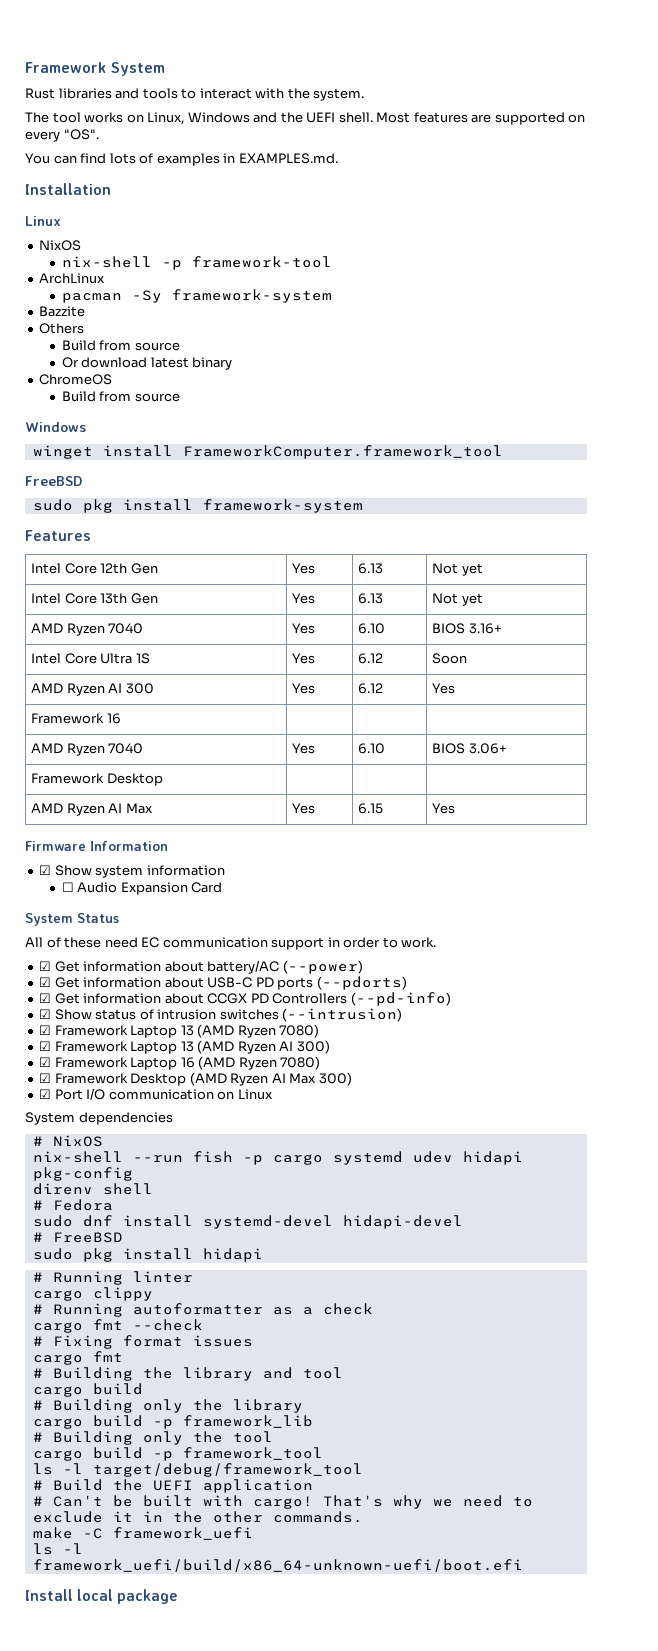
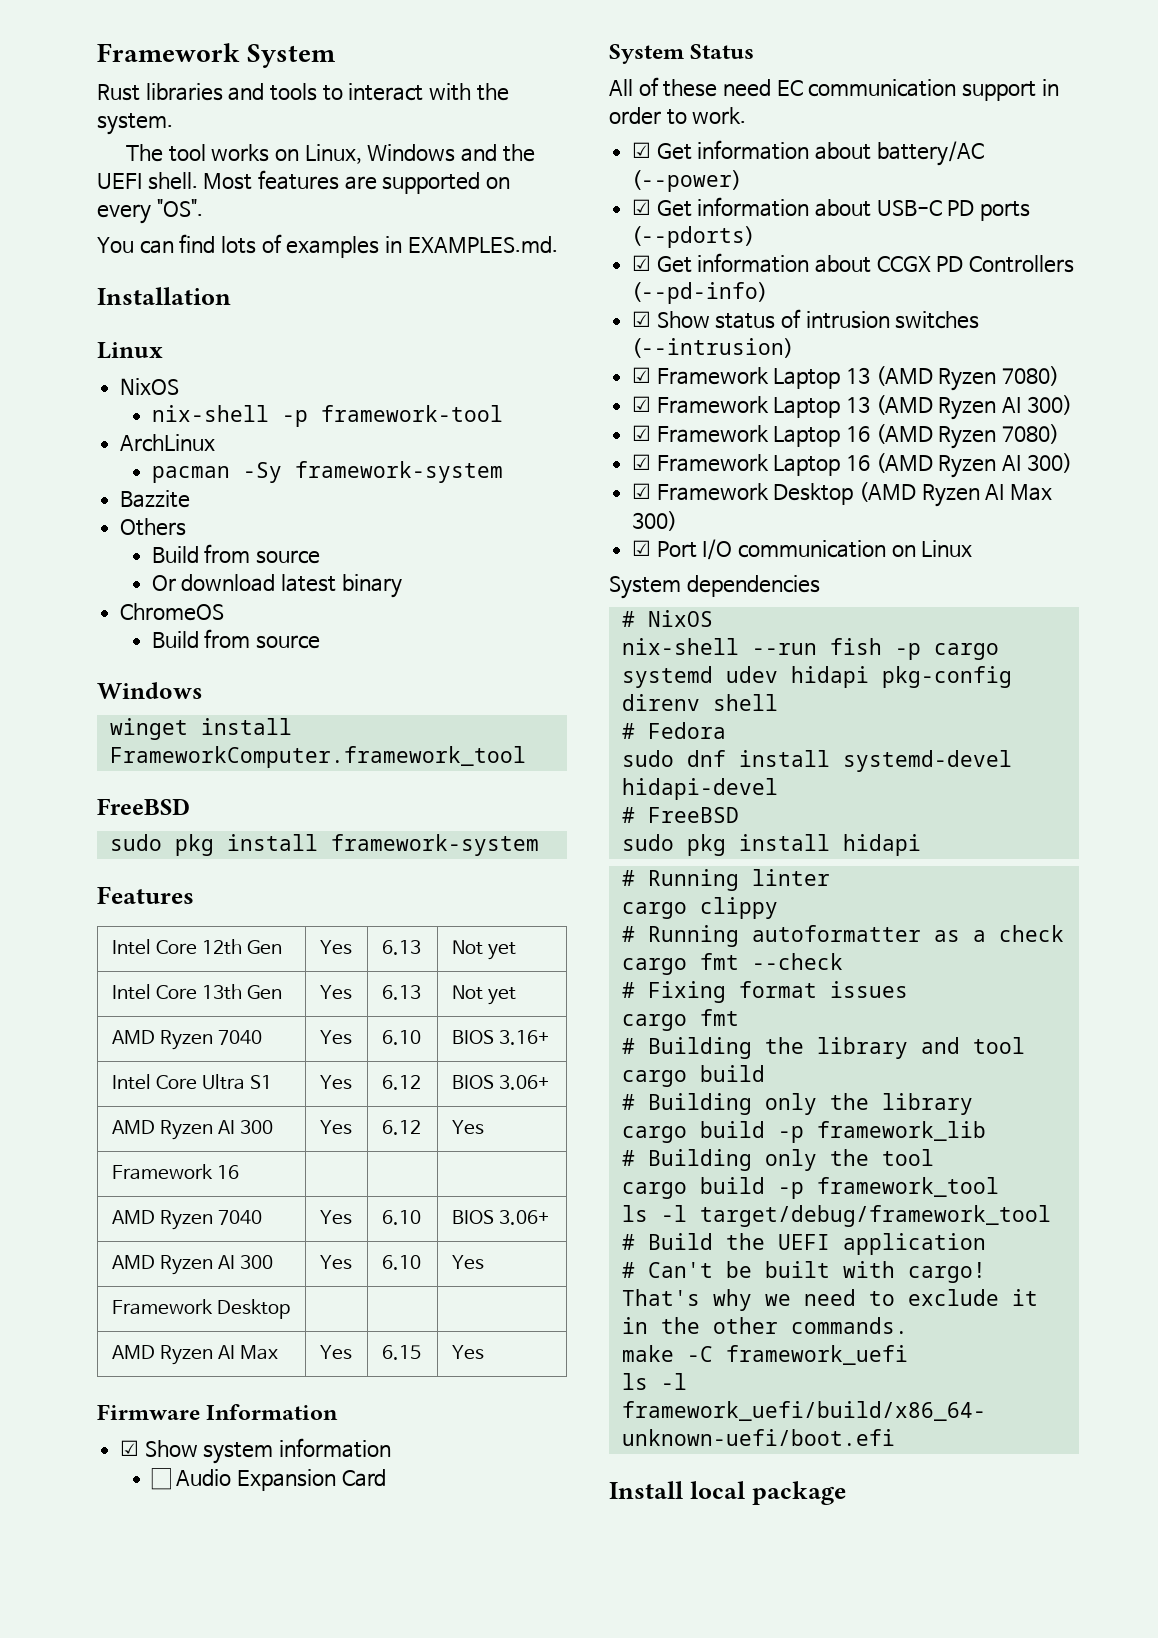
[135,653,150,664] [292,653,316,664] [358,653,384,664] [432,653,468,664] 1S | Yes | 6.12 | Soon -> [250,1075,273,1089] [319,1075,352,1090] [381,1075,421,1090] [451,1075,550,1090] S1 | Yes | 6.12 | BIOS 3.06+
(507, 748) none -> [111,1255,274,1275] [319,1255,352,1270] [381,1255,421,1270] [451,1255,484,1270] // AMD Ryzen AI 300 | Yes | 6.10 | Yes
(321, 1063) none -> [632,453,1072,478] // ☑ Framework Laptop 16 (AMD Ryzen AI 300)

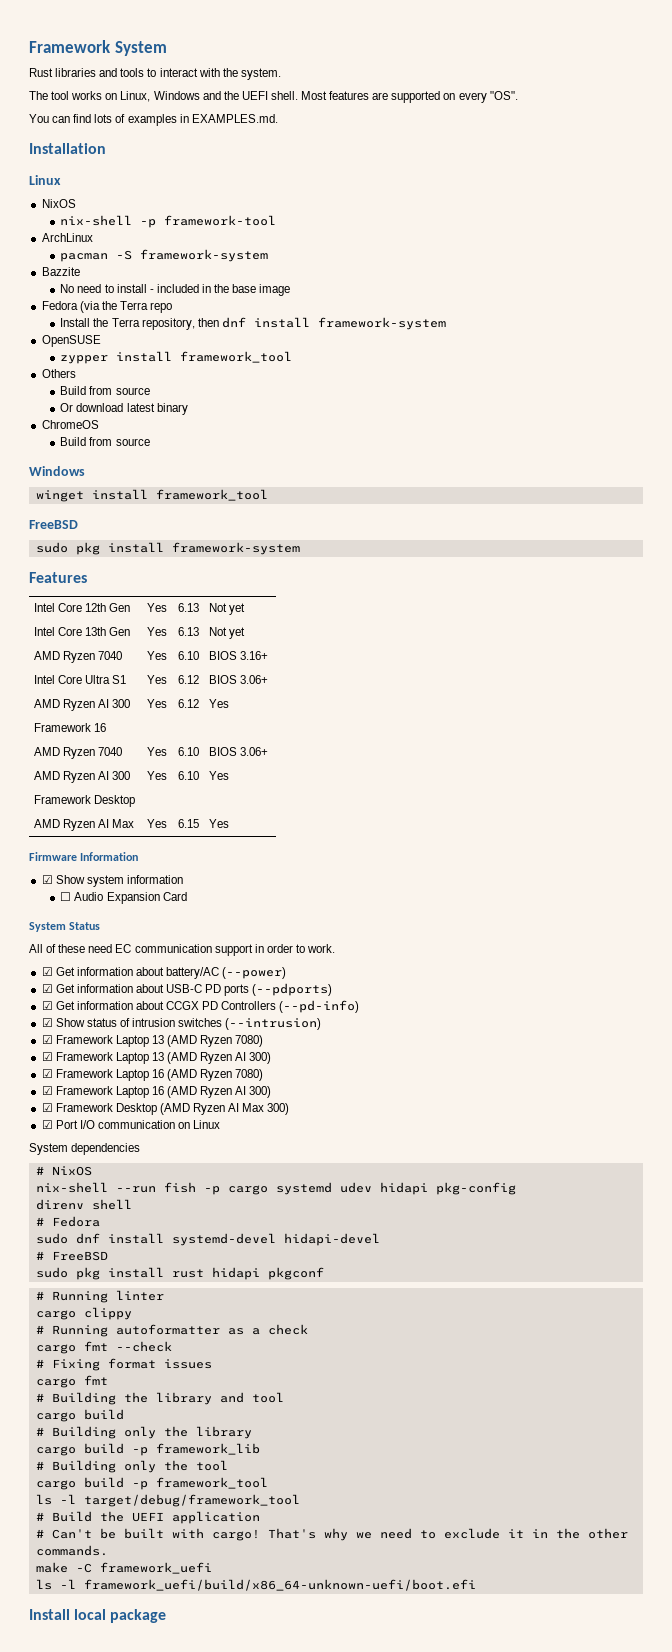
[242,462,282,483] -Sy -> [116,250,133,260] -S
(191, 499) none -> [60,284,291,296] [41,301,173,313] [60,317,446,330] [41,335,101,347] [60,351,293,364] // No need to install - included in the base image // Fedora (via the Terra repo // Install the Terra repository, then dnf install framework-system // OpenSUSE // zypper install framework_tool
[109,746,526,768] FrameworkComputer.framework_tool -> [155,489,268,501] framework_tool
[632,226,755,248] (--pdorts) -> [252,983,333,996] (--pdports)
[842,834,921,856] hidapi -> [171,1267,324,1280] rust hidapi pkgconf

